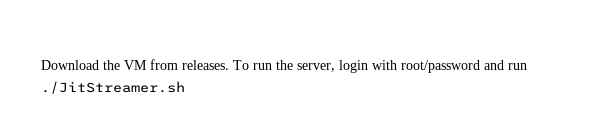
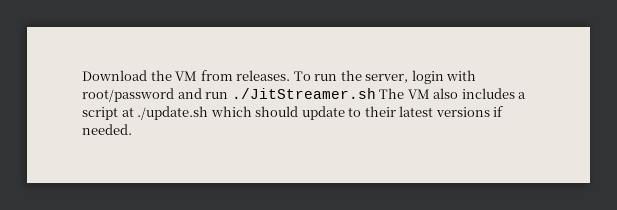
(185, 87) none -> [379,88,527,99] [82,106,504,120] [82,124,132,135] The VM also includes a script at ./update.sh which should update to their latest versions if needed.

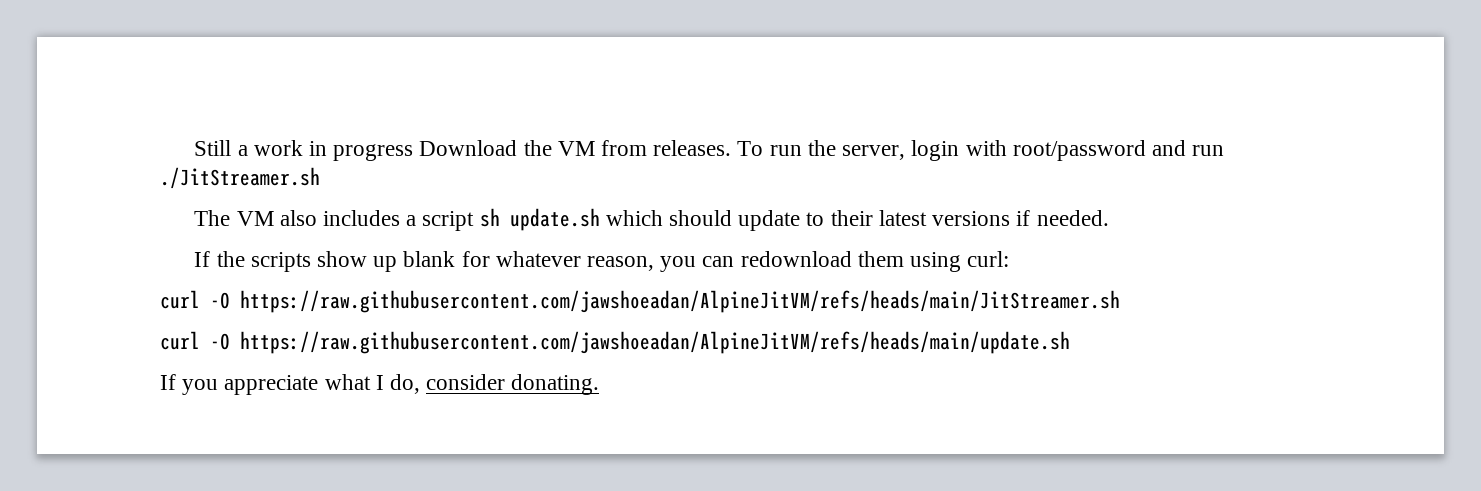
(82, 75) none -> [194,140,414,161] Still a work in progress
(376, 93) none -> (320, 178) //
[121,106,209,120] at ./update.sh -> [479,208,600,231] sh update.sh
(132, 129) none -> [194,251,1010,272] [160,290,1120,313] [160,331,1070,354] [160,374,600,395] // If the scripts show up blank for whatever reason, you can redownload them using curl: // curl -O https://raw.githubusercontent.com/jawshoeadan/AlpineJitVM/refs/heads/main/JitStreamer.sh // curl -O https://raw.githubusercontent.com/jawshoeadan/AlpineJitVM/refs/heads/main/update.sh // If you appreciate what I do, consider donating.

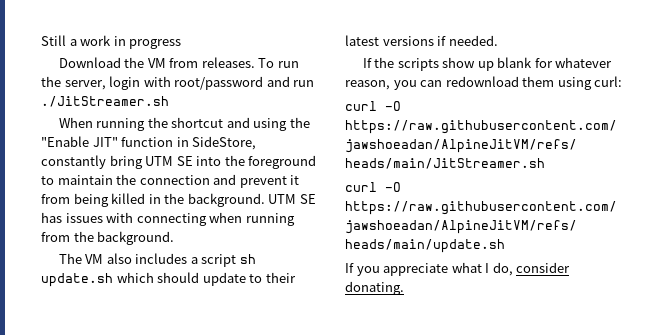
(414, 152) none -> (182, 44) //
(320, 178) none -> [58,117,310,131] [41,136,257,150] [41,155,317,169] [41,174,300,188] [41,193,316,207] [41,212,295,226] [41,231,175,245] // When running the shortcut and using the "Enable JIT" function in SideStore, constantly bring UTM SE into the foreground to maintain the connection and prevent it from being killed in the background. UTM SE has issues with connecting when running from the background.

